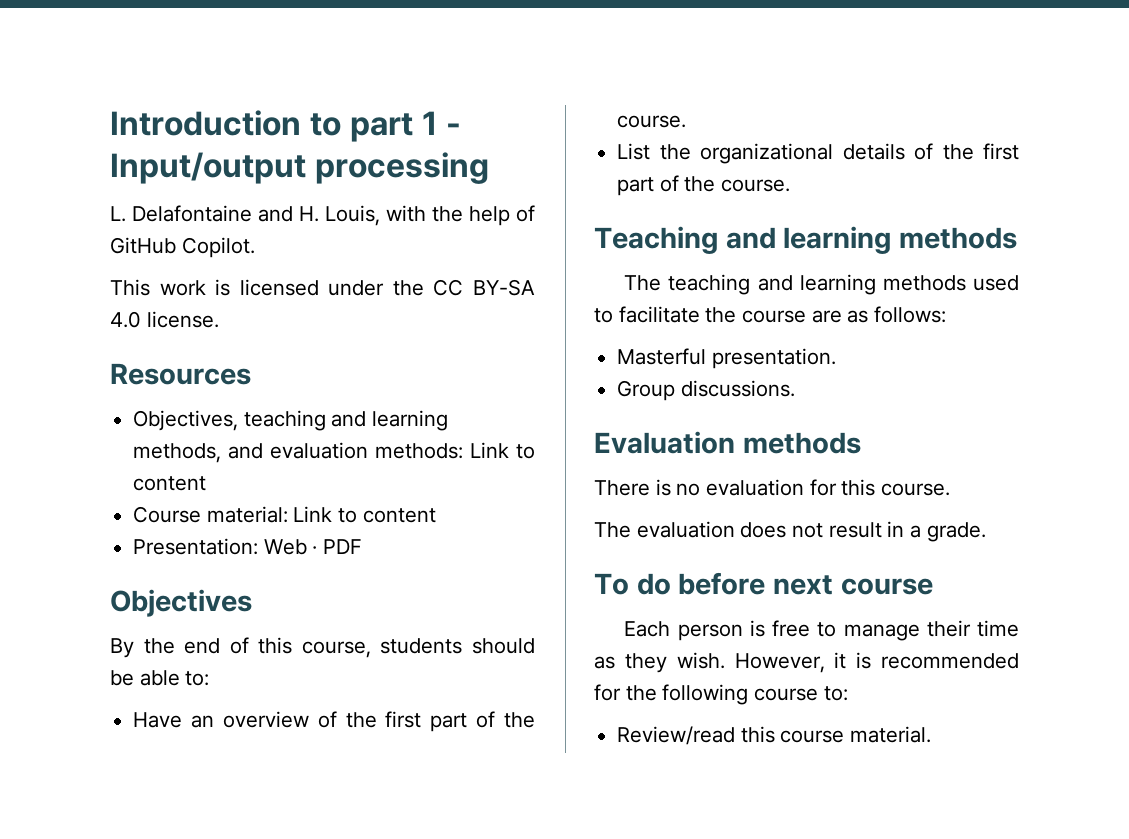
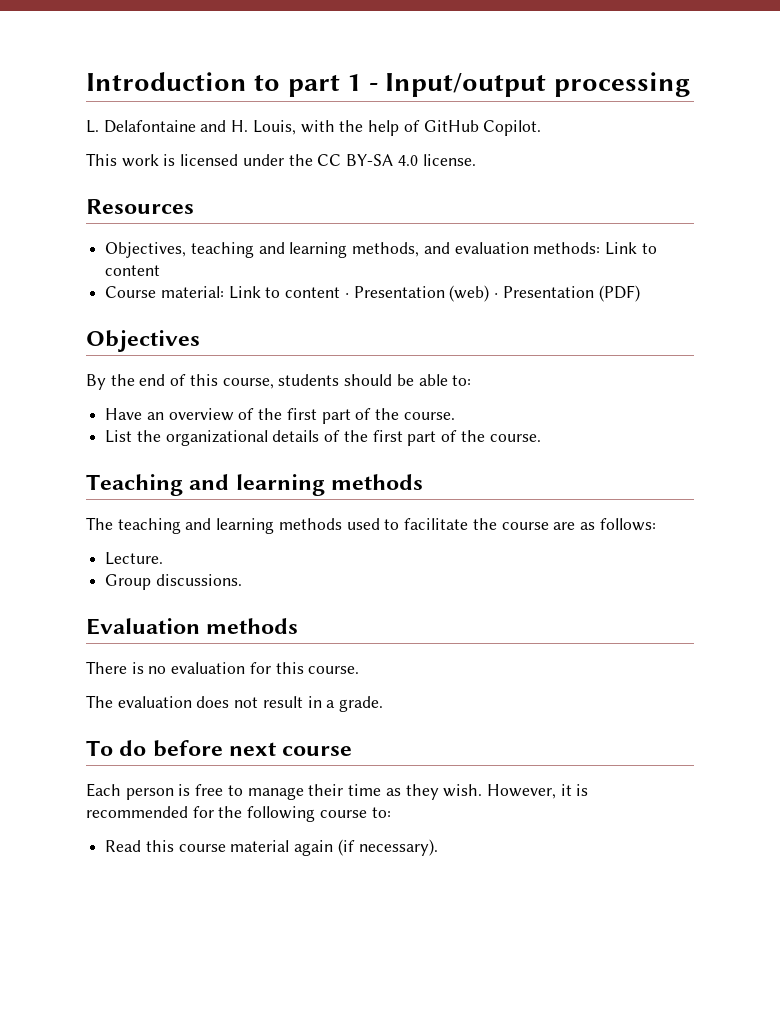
[133,538,363,555] // Presentation: Web · PDF -> [344,285,640,302] · Presentation (web) · Presentation (PDF)
[617,348,836,369] Masterful presentation. -> [105,552,164,565] Lecture.
[617,726,736,745] Review/read -> [105,840,142,852] Read
[850,726,932,743] material. -> [230,839,438,856] material again (if necessary).

